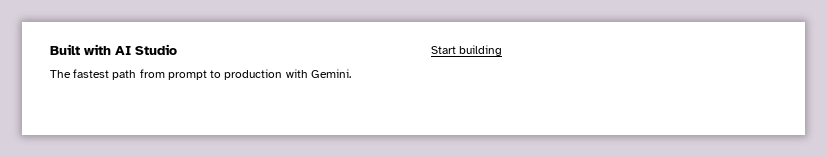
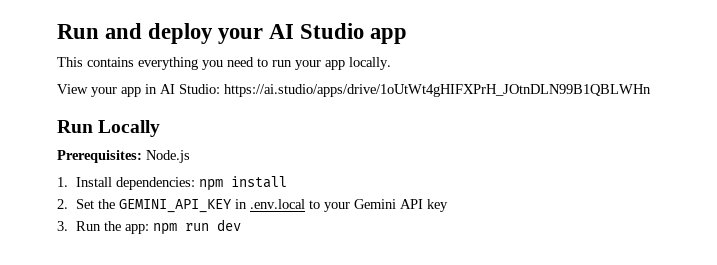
[50,44,177,55] [50,69,351,80] [431,45,503,56] Built with AI Studio // The fastest path from prompt to production with Gemini. // Start building -> [57,23,408,44] [57,57,391,70] [57,84,651,97] [57,120,161,137] [57,150,190,163] [57,176,288,191] [57,199,449,213] [57,219,242,235] Run and deploy your AI Studio app // This contains everything you need to run your app locally. // View your app in AI Studio: https://ai.studio/apps/drive/1oUtWt4gHIFXPrH_JOtnDLN99B1QBLWHn // Run Locally // Prerequisites: Node.js // 1. Install dependencies: npm install // 2. Set the GEMINI_API_KEY in .env.local to your Gemini API key // 3. Run the app: npm run dev

